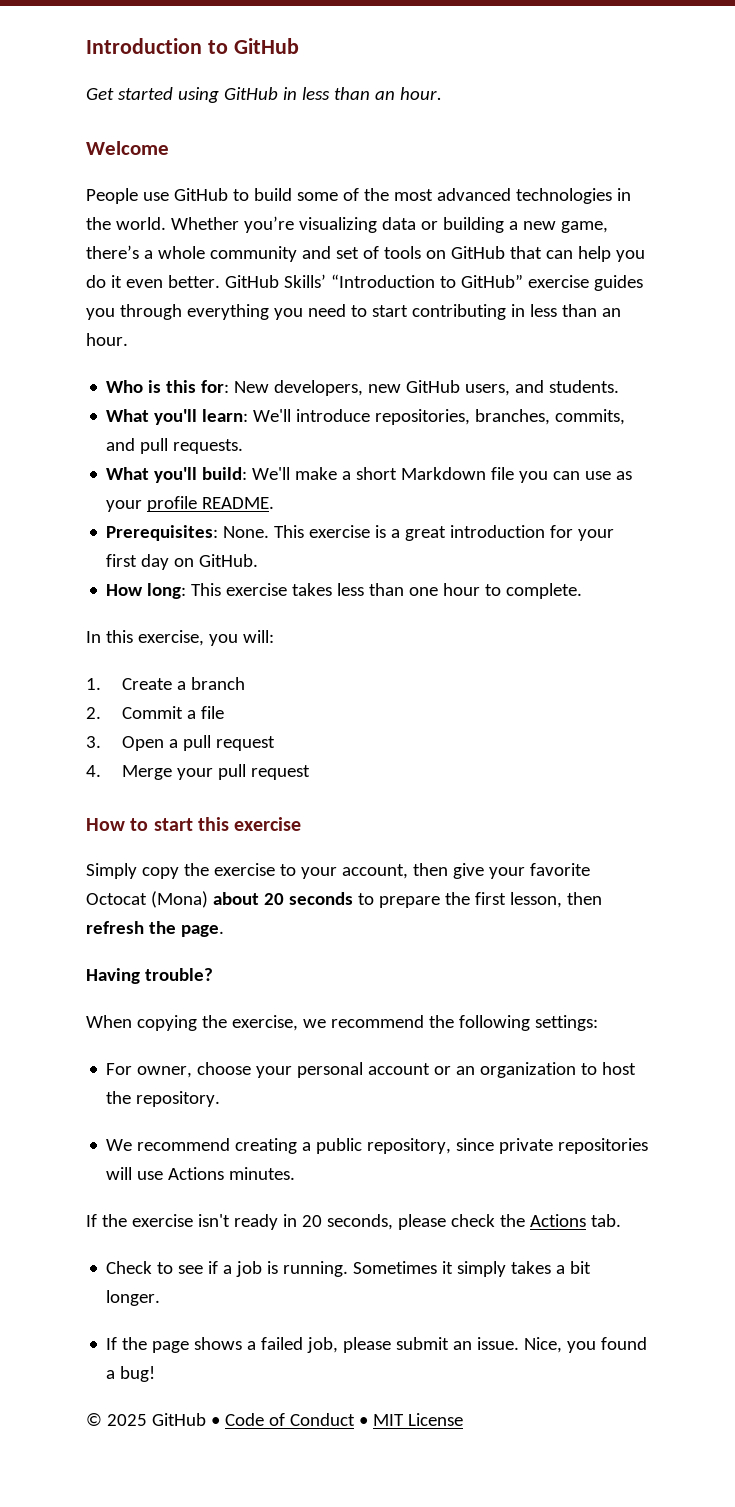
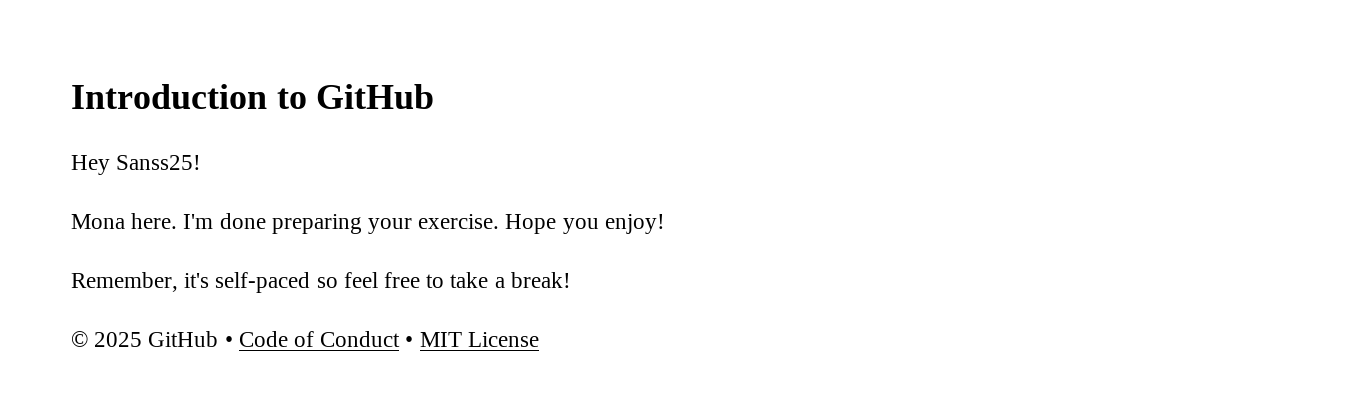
[86,87,442,103] [86,141,169,155] [86,188,631,204] [86,216,608,233] [86,245,645,262] [86,274,643,291] [86,304,621,320] [86,333,128,346] [106,380,620,396] [106,409,626,425] [106,438,244,454] [106,467,633,483] [106,496,275,512] [106,525,615,541] [106,554,259,570] [106,583,583,599] [86,630,274,646] [86,677,245,690] [86,706,224,719] [86,735,275,751] [86,764,310,780] [86,817,302,831] [86,863,590,879] [86,891,602,908] [86,921,224,937] [86,968,213,984] [86,1015,598,1031] [106,1062,637,1078] [106,1091,221,1107] [106,1138,649,1154] [106,1167,296,1180] [86,1214,621,1230] [106,1261,592,1277] [106,1290,161,1306] [106,1337,648,1353] [106,1366,156,1382] Get started using GitHub in less than an hour. // Welcome // People use GitHub to build some of the most advanced technologies in the world. Whether you’re visualizing data or building a new game, there’s a whole community and set of tools on GitHub that can help you do it even better. GitHub Skills’ “Introduction to GitHub” exercise guides you through everything you need to start contributing in less than an hour. // Who is this for: New developers, new GitHub users, and students. // What you'll learn: We'll introduce repositories, branches, commits, and pull requests. // What you'll build: We'll make a short Markdown file you can use as your profile README. // Prerequisites: None. This exercise is a great introduction for your first day on GitHub. // How long: This exercise takes less than one hour to complete. // In this exercise, you will: // 1. Create a branch // 2. Commit a file // 3. Open a pull request // 4. Merge your pull request // How to start this exercise // Simply copy the exercise to your account, then give your favorite Octocat (Mona) about 20 seconds to prepare the first lesson, then refresh the page. // Having trouble? // When copying the exercise, we recommend the following settings: // For owner, choose your personal account or an organization to host the repository. // We recommend creating a public repository, since private repositories will use Actions minutes. // If the exercise isn't ready in 20 seconds, please check the Actions tab. // Check to see if a job is running. Sometimes it simply takes a bit longer. // If the page shows a failed job, please submit an issue. Nice, you found a bug! -> [71,155,202,175] [71,213,665,234] [71,272,571,293] Hey Sanss25! // Mona here. I'm done preparing your exercise. Hope you enjoy! // Remember, it's self-paced so feel free to take a break!

